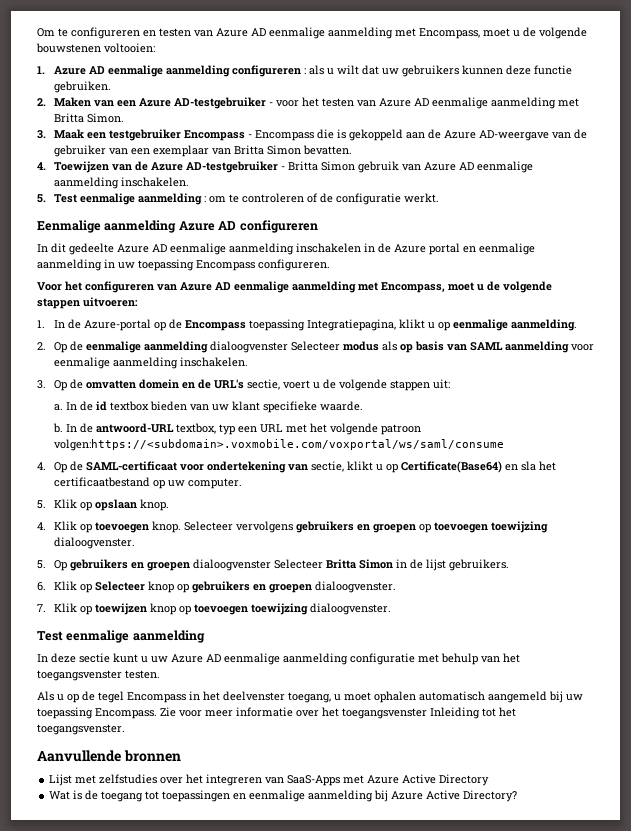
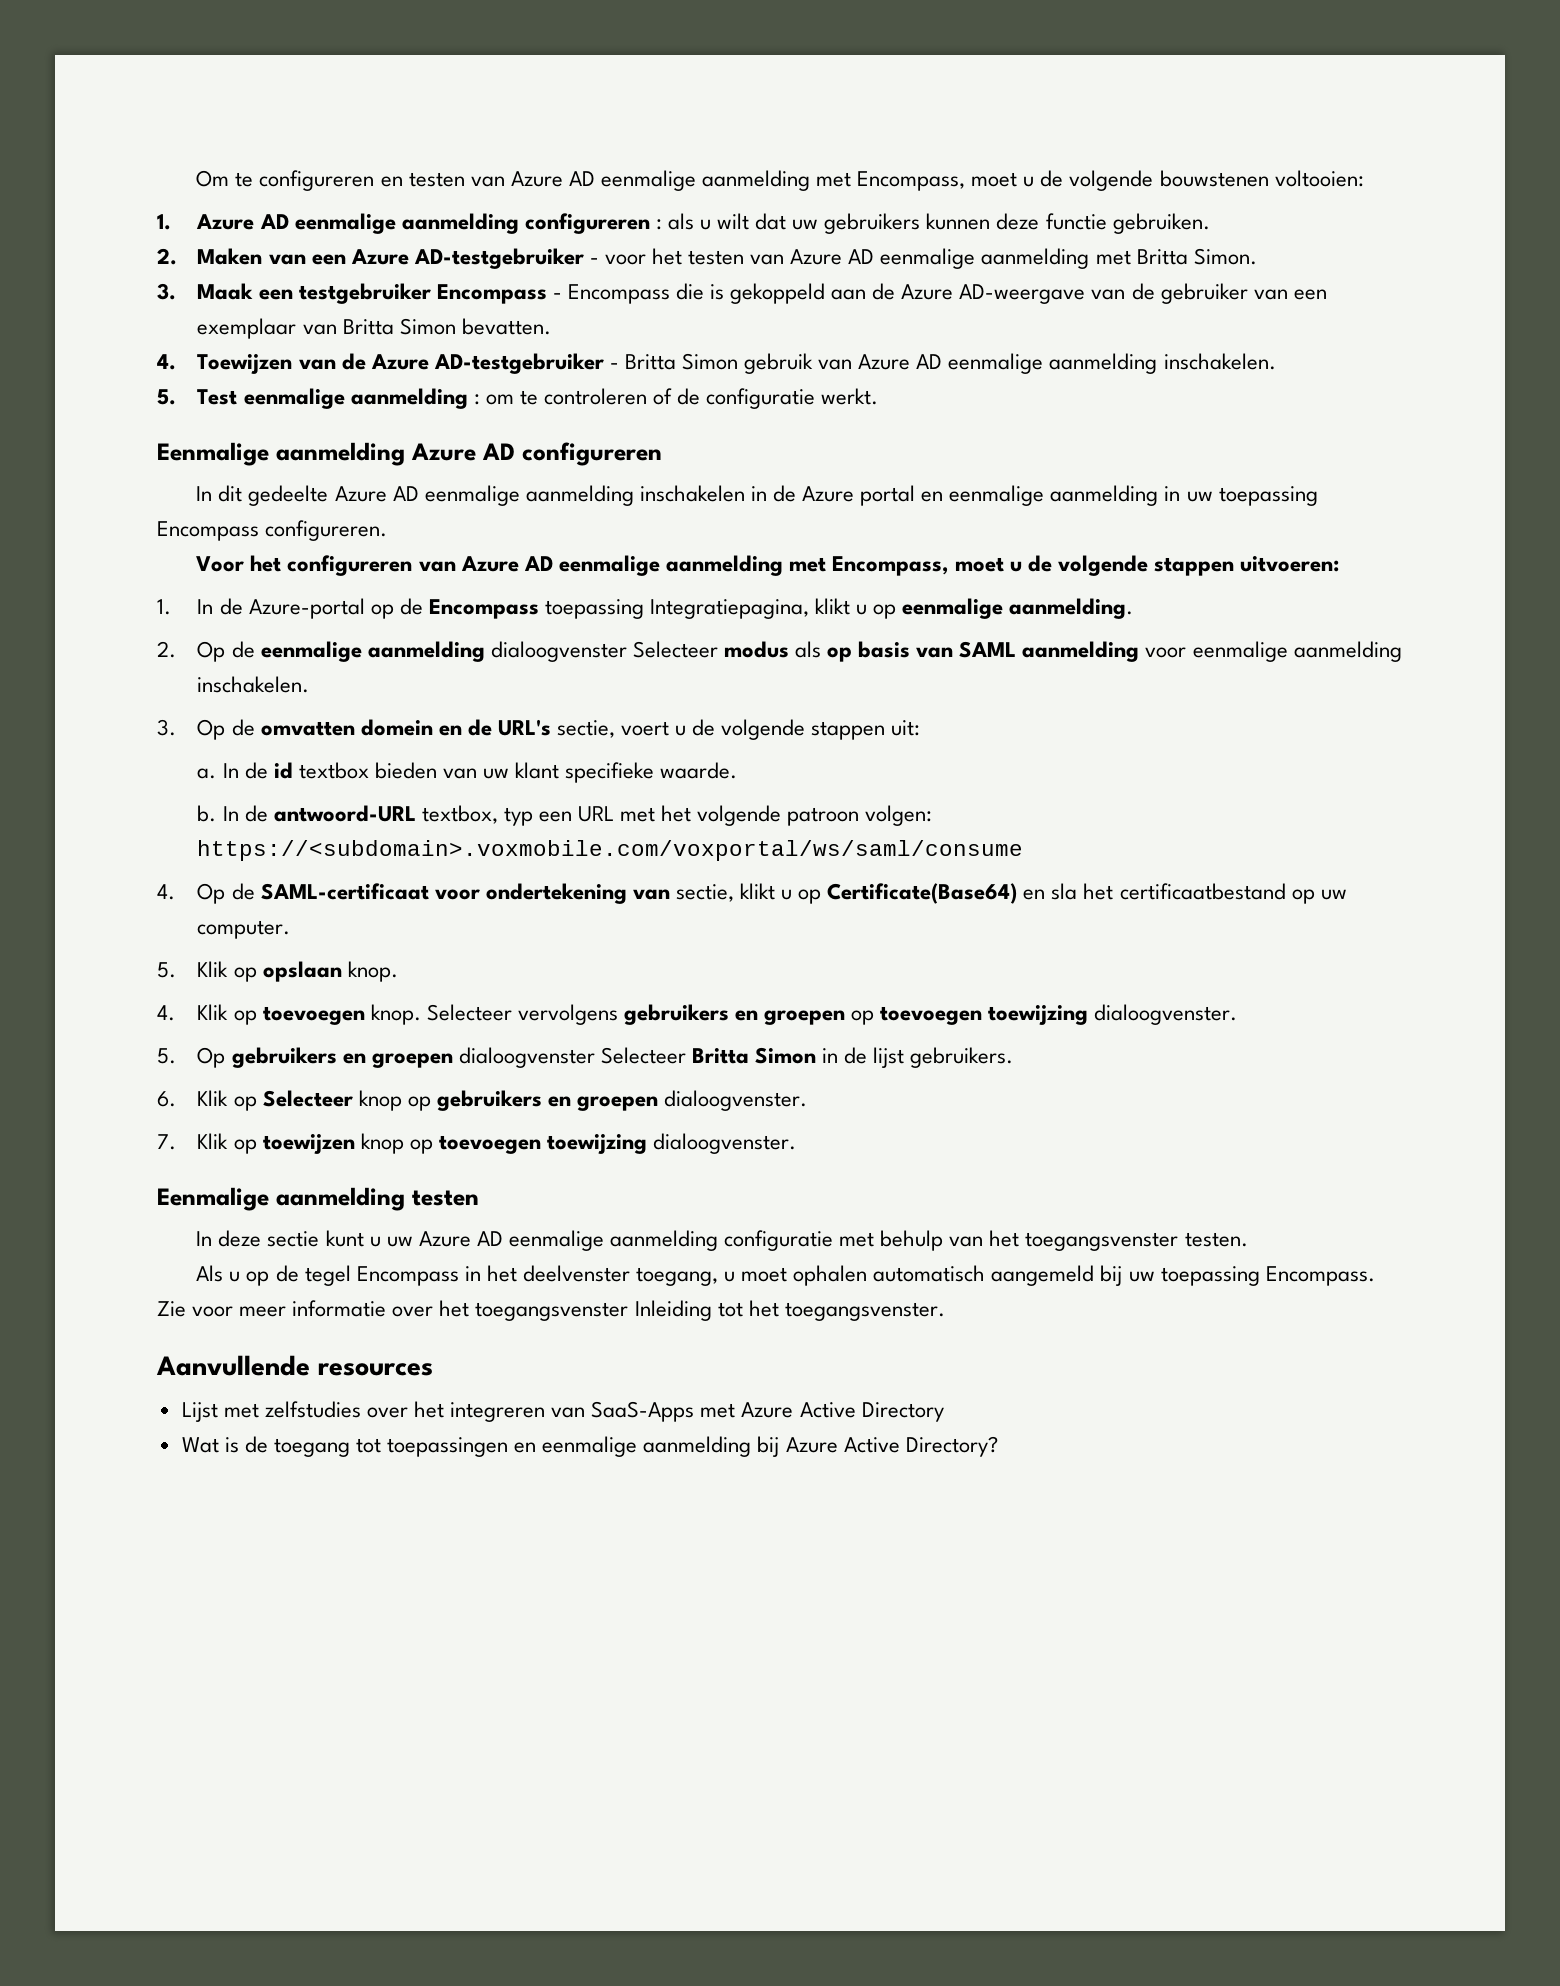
[53,439,504,451] volgen:https://<subdomain>.voxmobile.com/voxportal/ws/saml/consume -> [865,805,933,826] [197,840,1024,861] volgen: https://<subdomain>.voxmobile.com/voxportal/ws/saml/consume
[37,630,205,643] Test eenmalige aanmelding -> [157,1187,479,1211] Eenmalige aanmelding testen
[123,750,181,762] bronnen -> [317,1363,433,1376] resources

